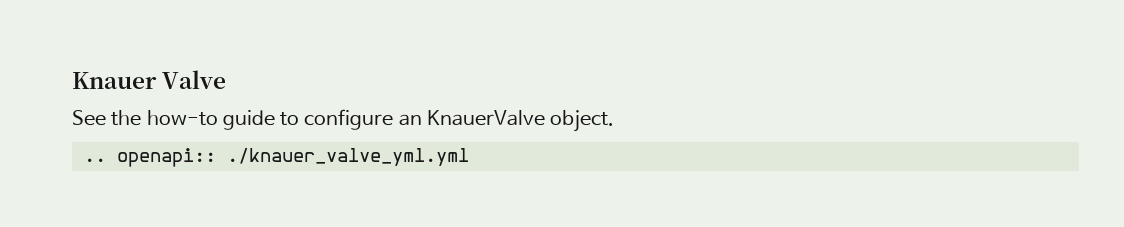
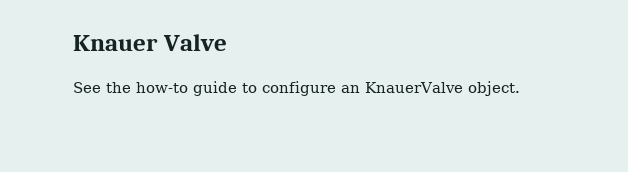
[83,148,469,167] // .. openapi:: ./knauer_valve_yml.yml -> (520, 88) none

